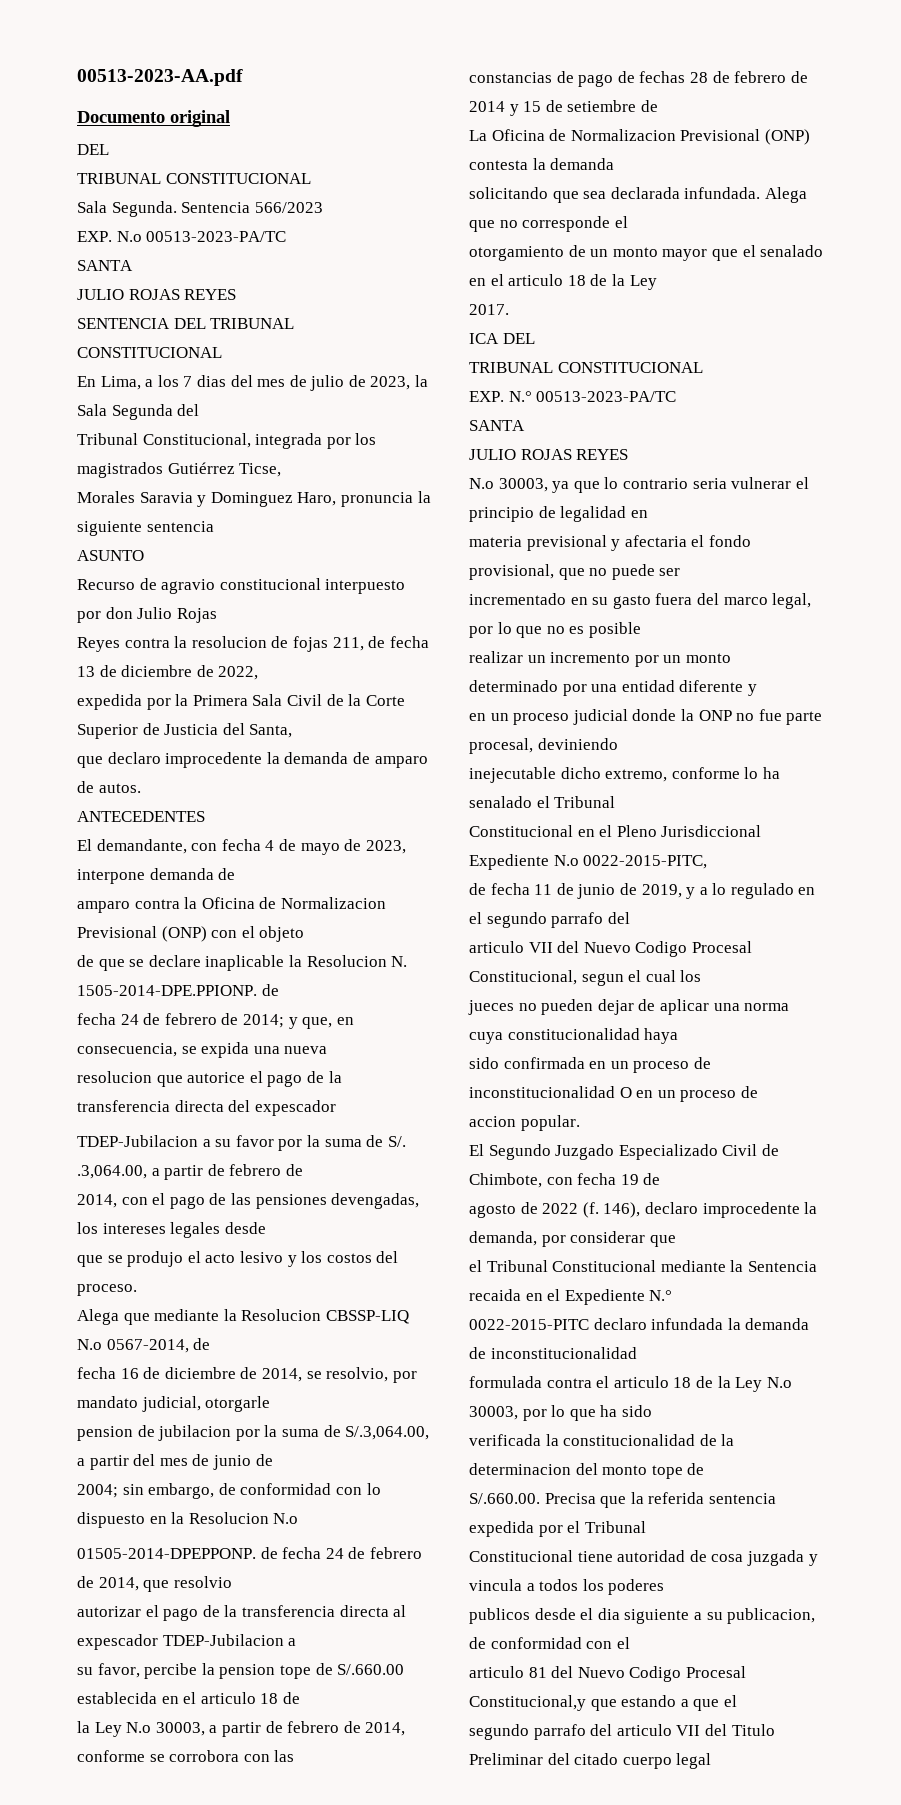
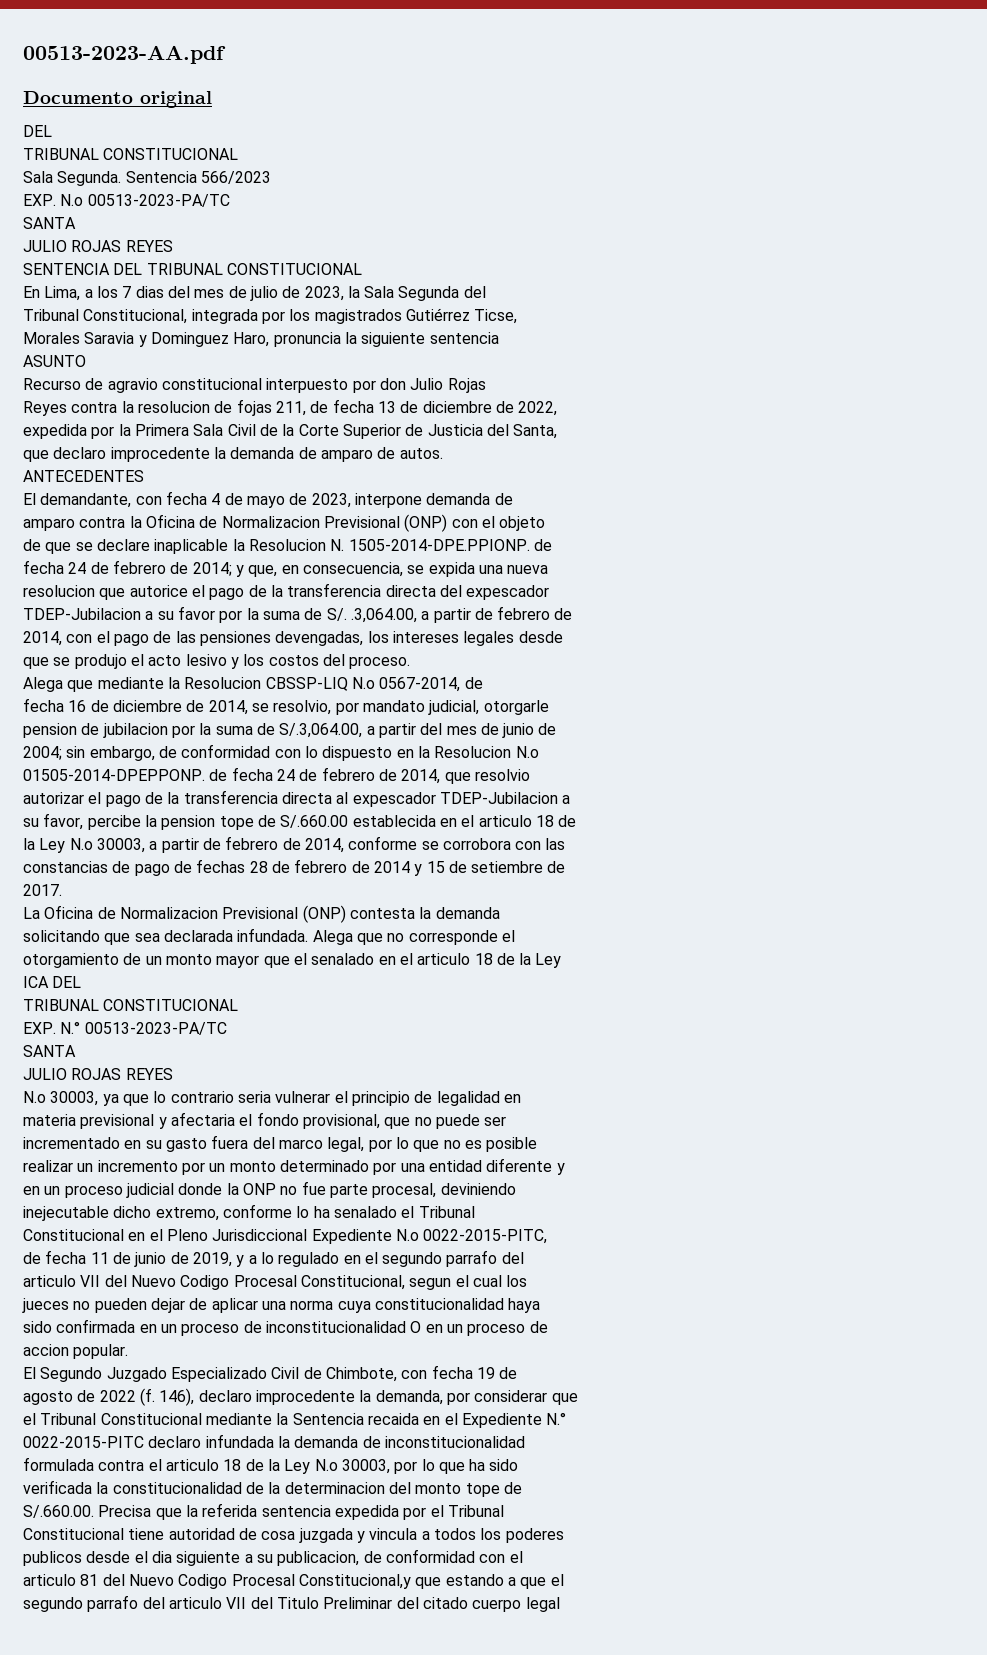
(658, 106) none -> [23,884,62,896] // 2017.
[469,304,509,315] // 2017. -> (562, 960) none

